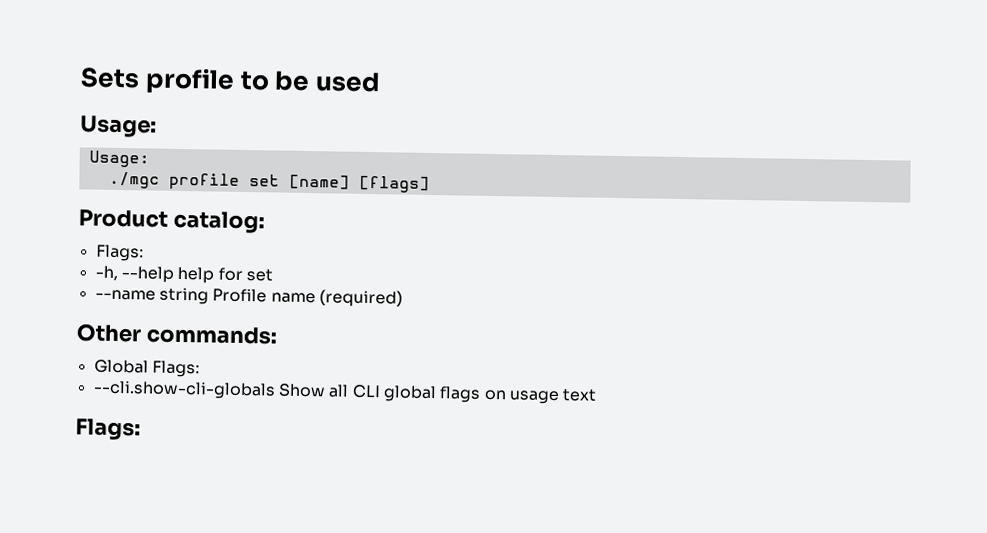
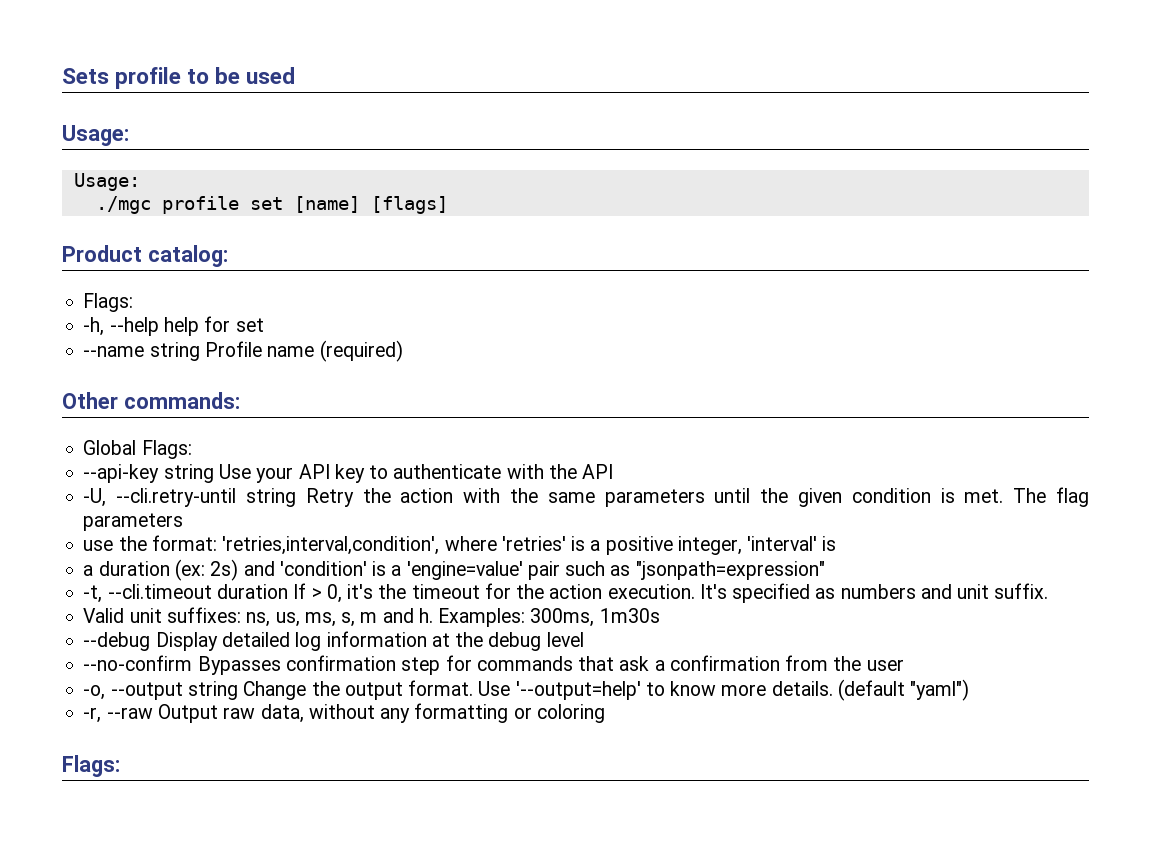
[92,380,598,405] --cli.show-cli-globals Show all CLI global flags on usage text -> [83,464,614,483] [83,487,1089,507] [83,513,184,531] [83,535,837,555] [83,559,825,581] [83,583,1049,603] [83,607,660,627] [83,631,584,651] [83,655,904,675] [83,679,970,701] [83,703,605,723] --api-key string Use your API key to authenticate with the API // -U, --cli.retry-until string Retry the action with the same parameters until the given condition is met. The flag parameters // use the format: 'retries,interval,condition', where 'retries' is a positive integer, 'interval' is // a duration (ex: 2s) and 'condition' is a 'engine=value' pair such as "jsonpath=expression" // -t, --cli.timeout duration If > 0, it's the timeout for the action execution. It's specified as numbers and unit suffix. // Valid unit suffixes: ns, us, ms, s, m and h. Examples: 300ms, 1m30s // --debug Display detailed log information at the debug level // --no-confirm Bypasses confirmation step for commands that ask a confirmation from the user // -o, --output string Change the output format. Use '--output=help' to know more details. (default "yaml") // -r, --raw Output raw data, without any formatting or coloring

